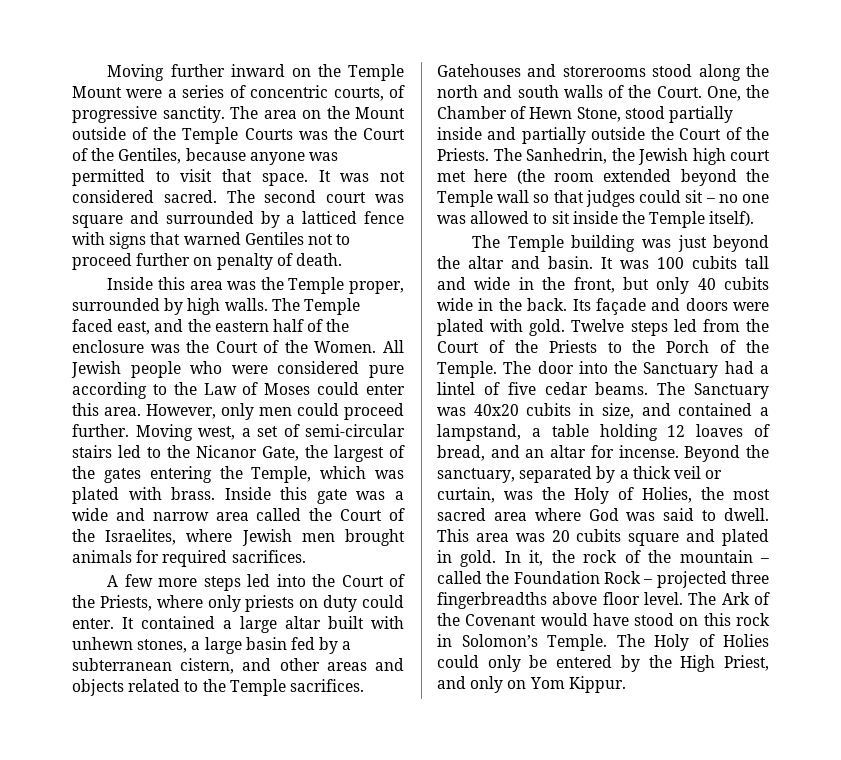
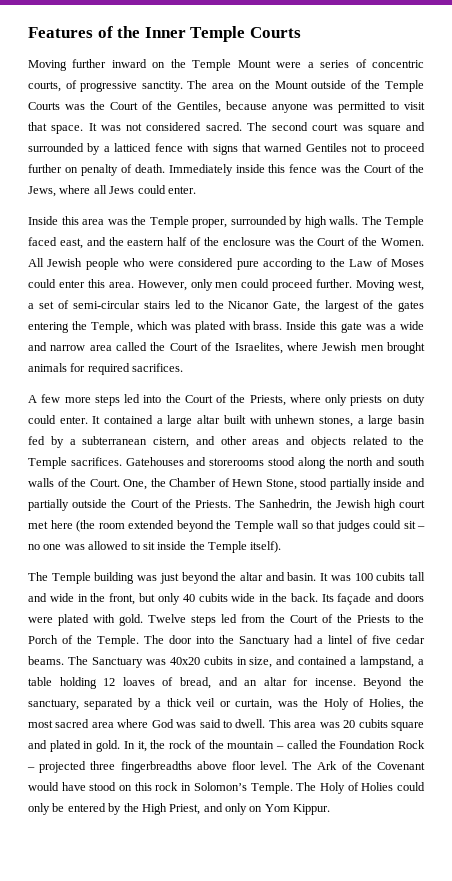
(107, 72) none -> [28,26,301,42] Features of the Inner Temple Courts //
(342, 259) none -> [168,164,424,176] [28,185,196,197] Immediately inside this fence was the Court of the Jews, where all Jews could enter.

